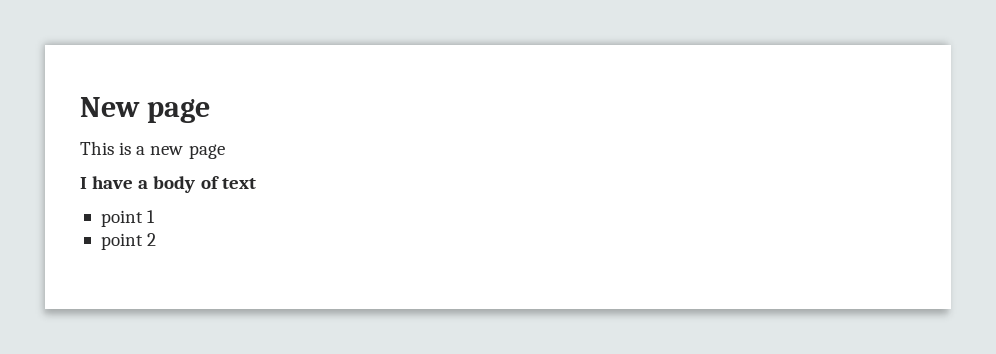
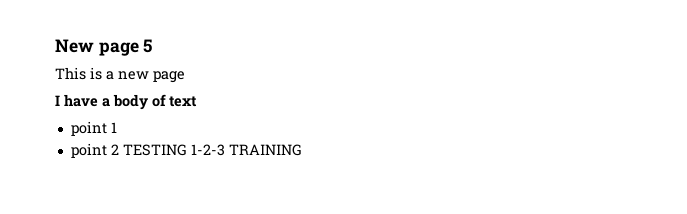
(211, 111) none -> [143,39,153,53] 5
(157, 239) none -> [122,144,302,156] TESTING 1-2-3 TRAINING

